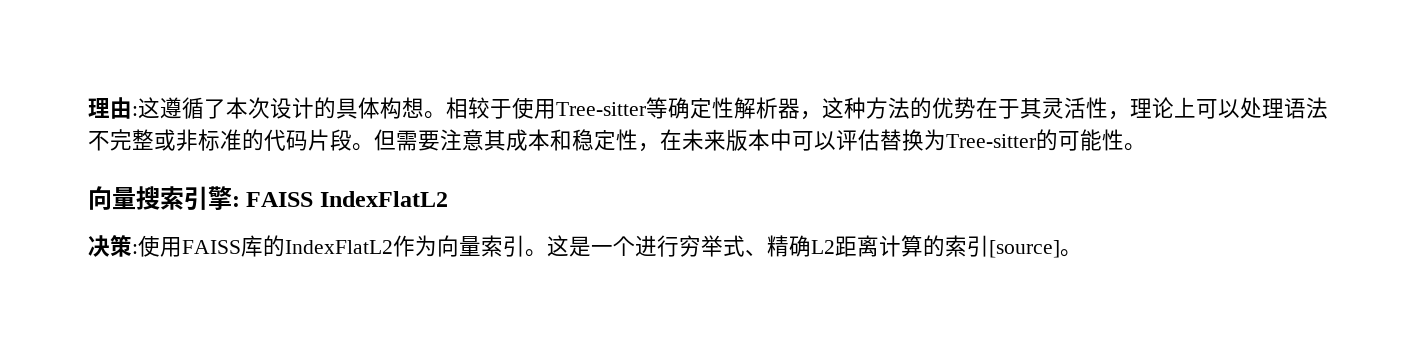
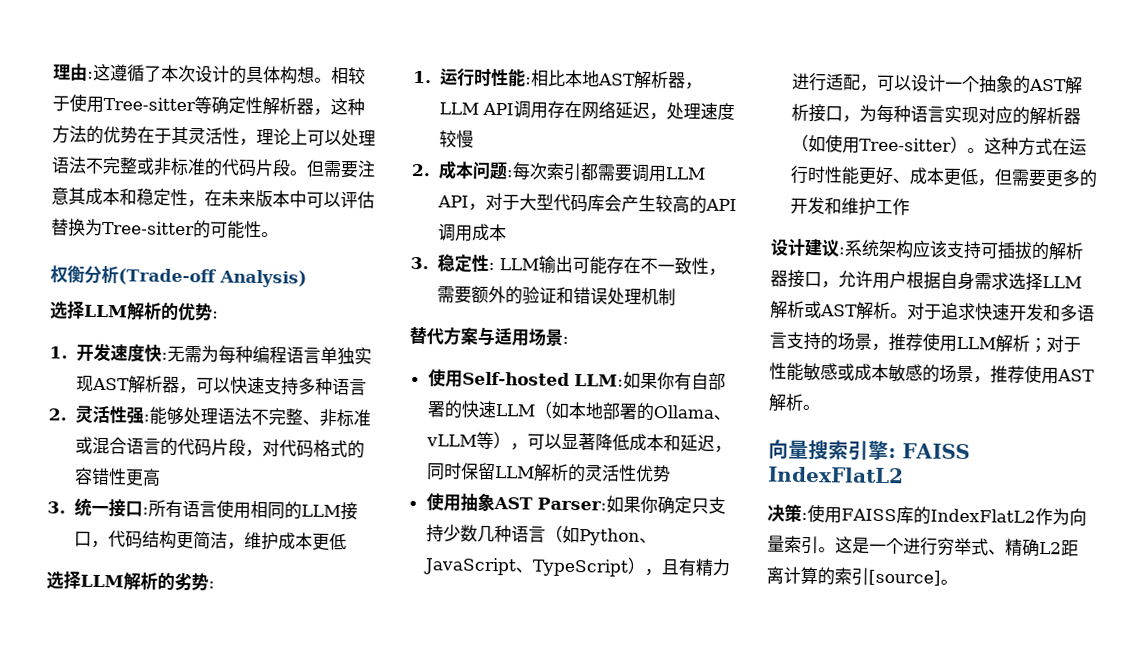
(1146, 147) none -> [50,264,307,288] [50,300,219,322] [49,342,372,366] [75,375,367,396] [48,405,371,428] [74,436,365,459] [73,467,161,487] [47,497,358,521] [73,530,347,551] [46,570,215,592] [413,68,703,90] [438,100,735,121] [438,129,474,148] [411,160,706,183] [436,192,737,214] [437,223,507,242] [410,253,726,276] [436,285,676,306] [409,326,569,347] [427,369,726,391] [426,400,731,422] [425,431,732,454] [425,462,671,483] [425,492,726,515] [425,524,657,546] [422,557,731,577] [791,72,1083,95] [790,103,1081,126] [790,134,1087,156] [789,165,1098,188] [789,196,910,216] [770,238,1084,261] [770,269,1082,291] [770,300,1095,322] [769,331,1081,354] [769,362,1095,385] [768,393,820,412] // 权衡分析(Trade-off Analysis) // 选择LLM解析的优势: // 1.开发速度快:无需为每种编程语言单独实现AST解析器，可以快速支持多种语言 // 2.灵活性强:能够处理语法不完整、非标准或混合语言的代码片段，对代码格式的容错性更高 // 3.统一接口:所有语言使用相同的LLM接口，代码结构更简洁，维护成本更低 // 选择LLM解析的劣势: // 1.运行时性能:相比本地AST解析器，LLM API调用存在网络延迟，处理速度较慢 // 2.成本问题:每次索引都需要调用LLM API，对于大型代码库会产生较高的API调用成本 // 3.稳定性: LLM输出可能存在不一致性，需要额外的验证和错误处理机制 // 替代方案与适用场景: // 使用Self-hosted LLM:如果你有自部署的快速LLM（如本地部署的Ollama、vLLM等），可以显著降低成本和延迟，同时保留LLM解析的灵活性优势 // 使用抽象AST Parser:如果你确定只支持少数几种语言（如Python、JavaScript、TypeScript），且有精力进行适配，可以设计一个抽象的AST解析接口，为每种语言实现对应的解析器（如使用Tree-sitter）。这种方式在运行时性能更好、成本更低，但需要更多的开发和维护工作 // 设计建议:系统架构应该支持可插拔的解析器接口，允许用户根据自身需求选择LLM解析或AST解析。对于追求快速开发和多语言支持的场景，推荐使用LLM解析；对于性能敏感或成本敏感的场景，推荐使用AST解析。

